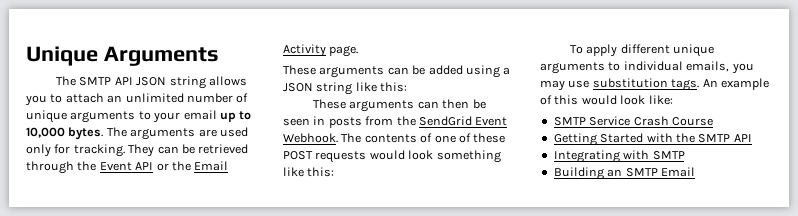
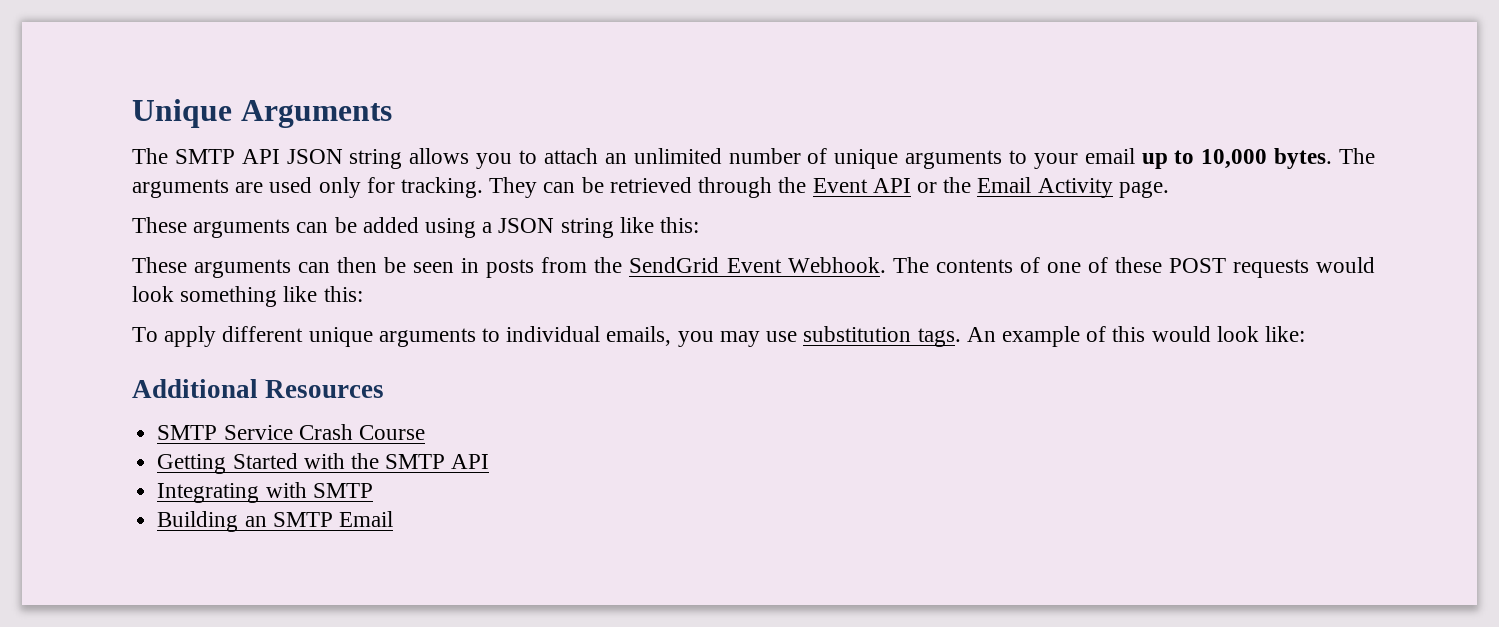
(673, 100) none -> [132,379,385,398] // Additional Resources

